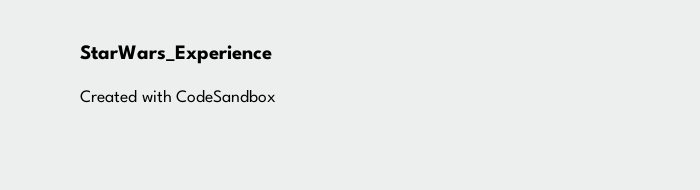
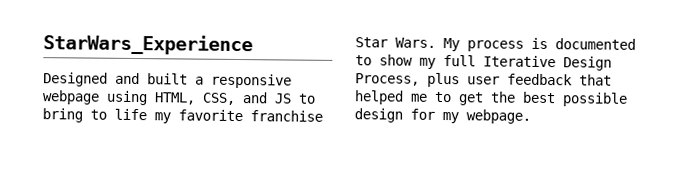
[80,89,277,103] Created with CodeSandbox -> [43,72,292,89] [42,90,316,106] [42,108,323,124] [355,37,636,52] [355,54,612,71] [355,72,612,88] [354,90,628,107] [354,108,531,124] Designed and built a responsive webpage using HTML, CSS, and JS to bring to life my favorite franchise Star Wars. My process is documented to show my full Iterative Design Process, plus user feedback that helped me to get the best possible design for my webpage.

